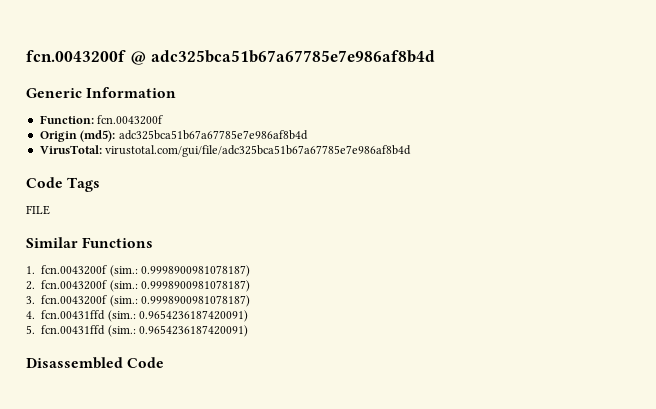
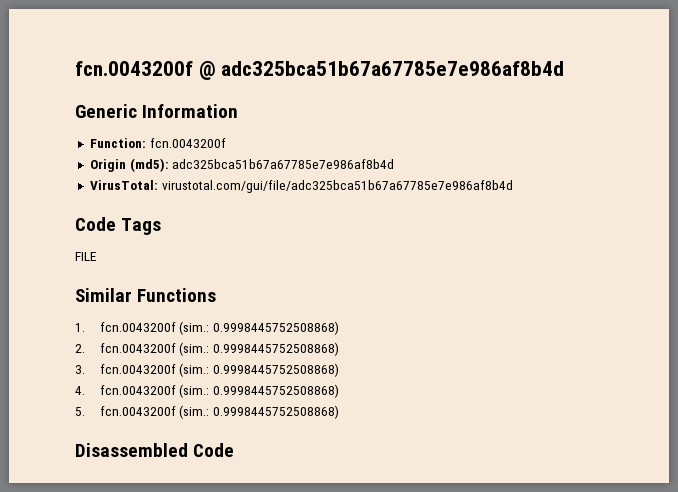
[141,265,251,277] 0.9998900981078187) -> [213,321,340,335] 0.9998445752508868)
[141,280,251,292] 0.9998900981078187) -> [213,342,340,356] 0.9998445752508868)
[141,295,251,307] 0.9998900981078187) -> [213,363,340,377] 0.9998445752508868)
[41,310,249,322] [26,325,249,337] fcn.00431ffd (sim.: 0.9654236187420091) // 5. fcn.00431ffd (sim.: 0.9654236187420091) -> [99,384,340,398] [75,405,340,419] fcn.0043200f (sim.: 0.9998445752508868) // 5. fcn.0043200f (sim.: 0.9998445752508868)

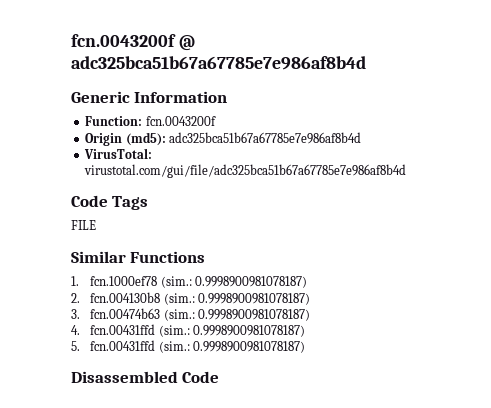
[99,321,340,335] [75,342,340,356] [75,363,340,377] [75,384,340,398] [75,405,340,419] fcn.0043200f (sim.: 0.9998445752508868) // 2. fcn.0043200f (sim.: 0.9998445752508868) // 3. fcn.0043200f (sim.: 0.9998445752508868) // 4. fcn.0043200f (sim.: 0.9998445752508868) // 5. fcn.0043200f (sim.: 0.9998445752508868) -> [90,276,308,288] [71,292,311,305] [71,308,311,321] [71,324,306,337] [71,340,306,353] fcn.1000ef78 (sim.: 0.9998900981078187) // 2. fcn.004130b8 (sim.: 0.9998900981078187) // 3. fcn.00474b63 (sim.: 0.9998900981078187) // 4. fcn.00431ffd (sim.: 0.9998900981078187) // 5. fcn.00431ffd (sim.: 0.9998900981078187)

